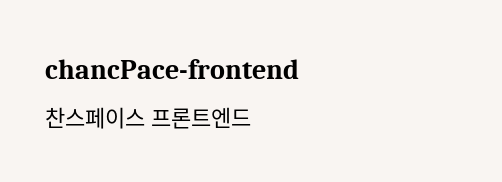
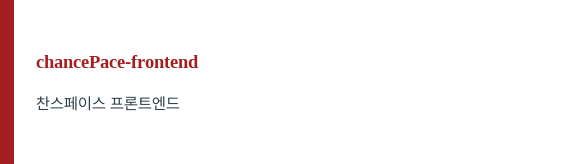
[45,59,299,79] chancPace-frontend -> [36,55,199,68] chancePace-frontend

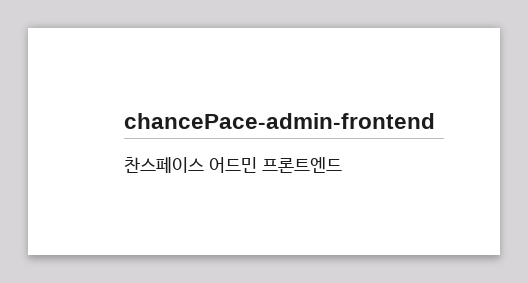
[36,55,199,68] chancePace-frontend -> [124,113,435,129] chancePace-admin-frontend
(106, 103) none -> [209,157,257,173] 어드민

